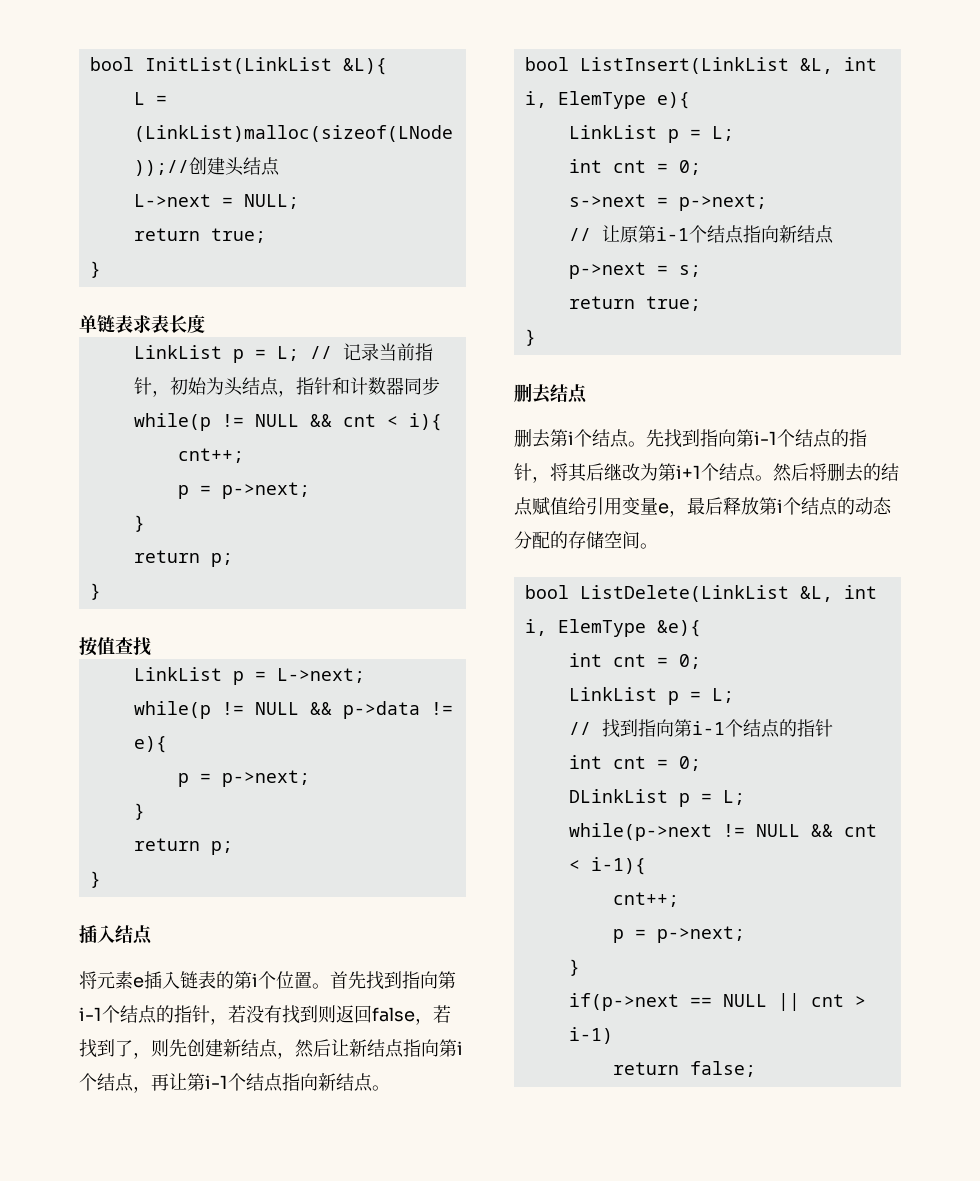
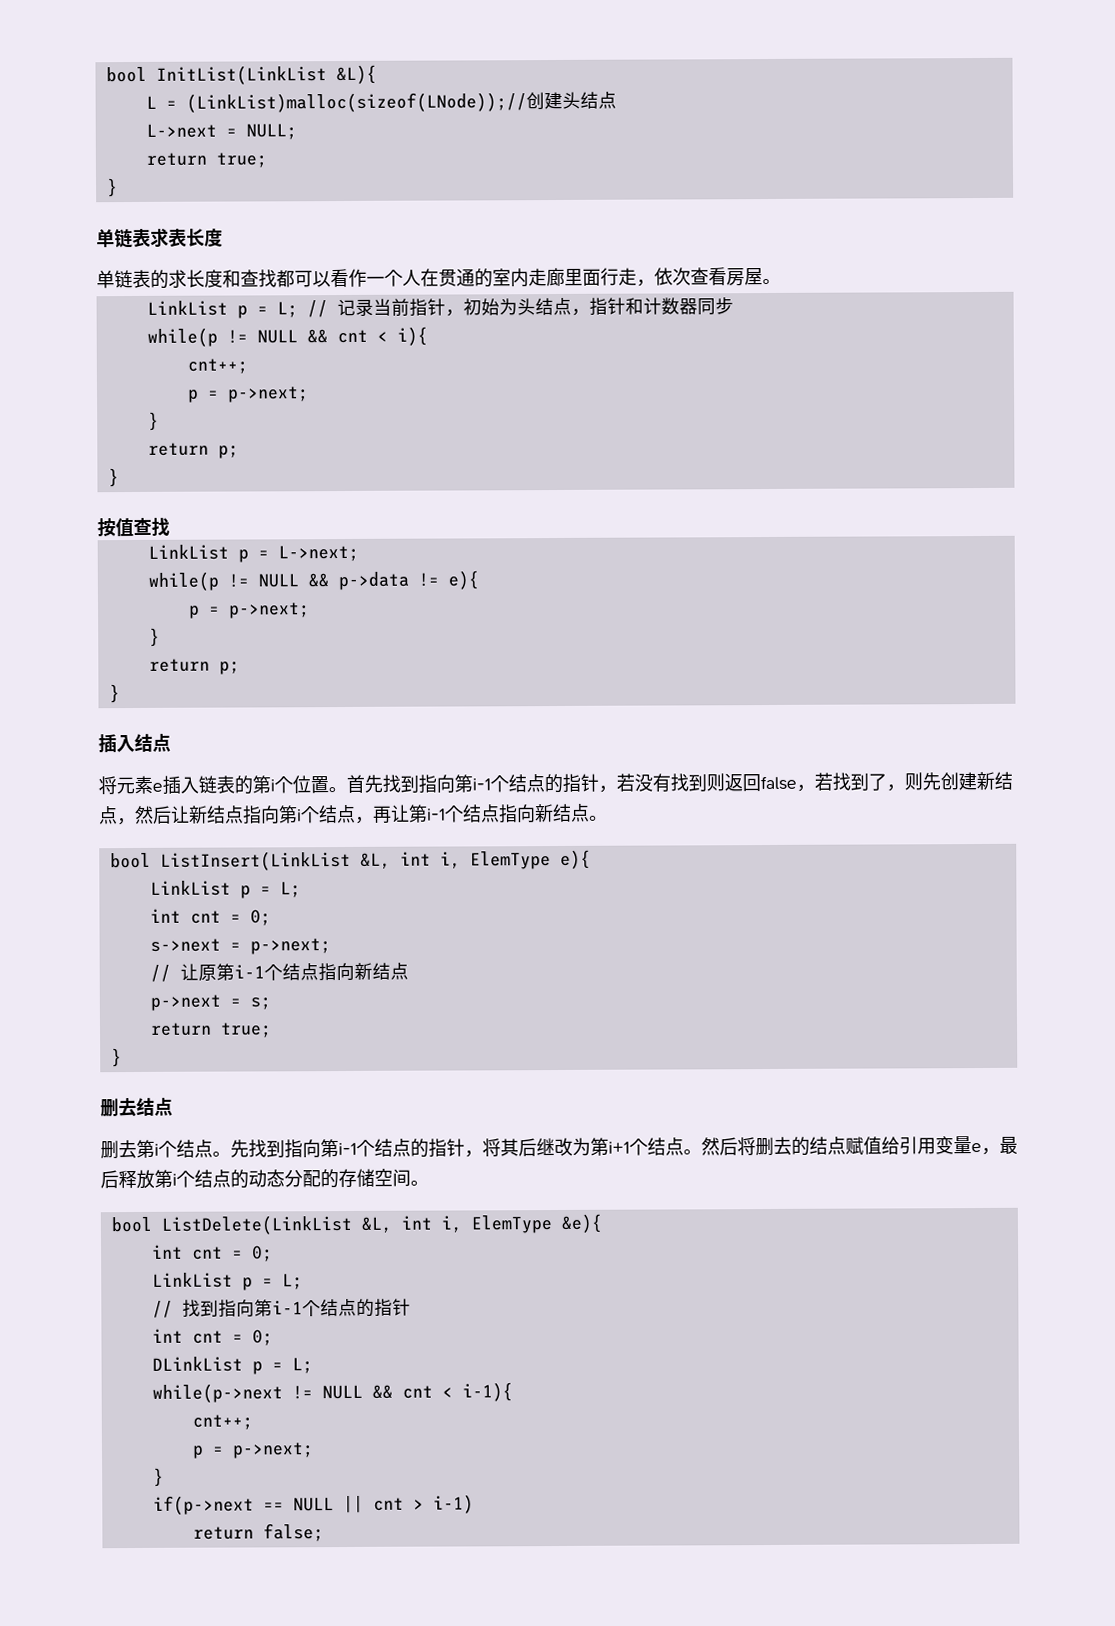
(205, 324) none -> [96,267,781,289] // 单链表的求长度和查找都可以看作一个人在贯通的室内走廊里面行走，依次查看房屋。

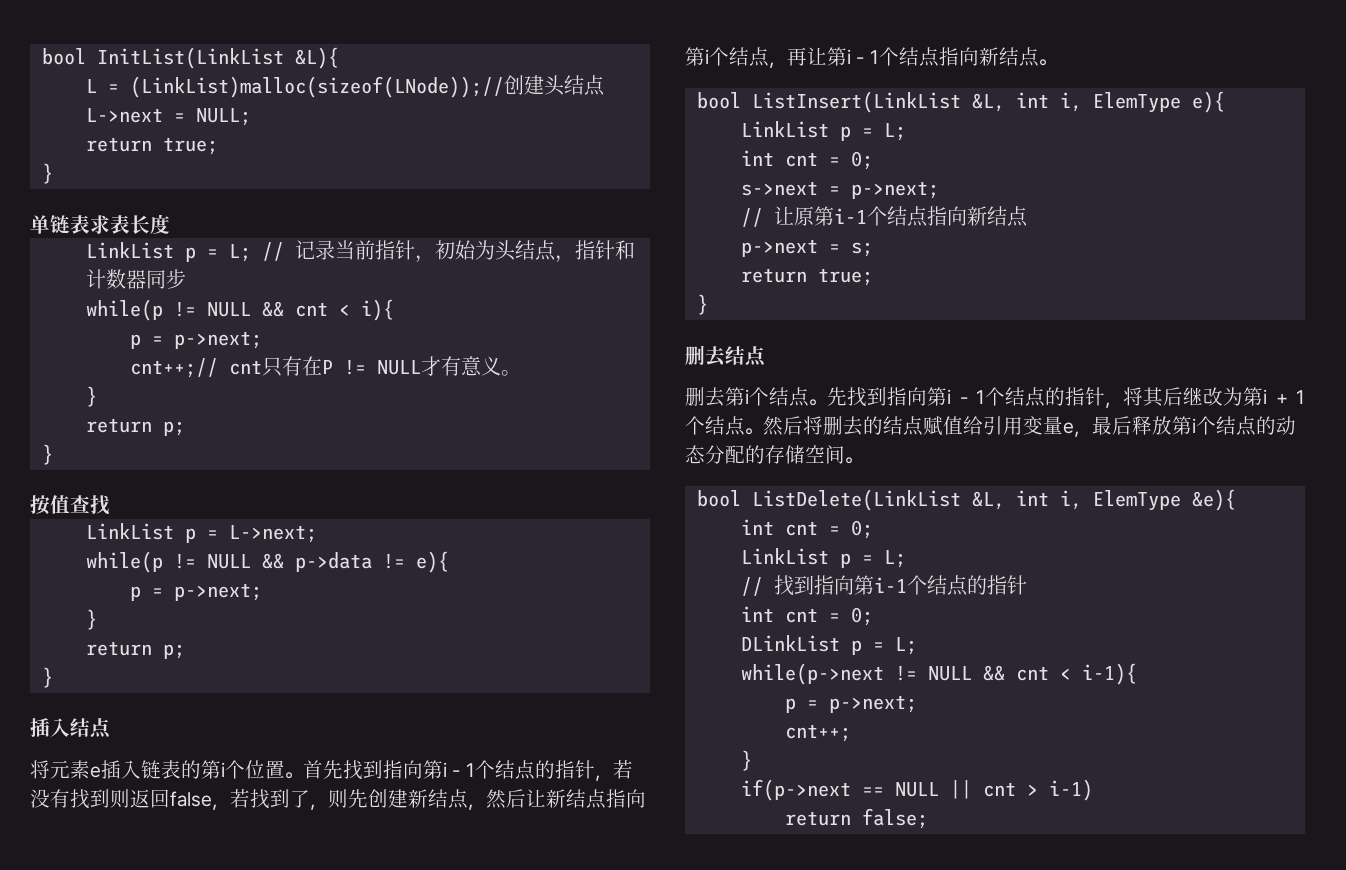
[96,267,781,289] // 单链表的求长度和查找都可以看作一个人在贯通的室内走廊里面行走，依次查看房屋。 -> (170, 224) none
[186,358,248,374] [187,386,309,403] // cnt++; // p = p->next; -> [129,331,262,349] [129,356,521,378] // p = p->next; // cnt++;// cnt只有在P != NULL才有意义。
[472,778,491,791] i-1 -> [443,762,475,777] i - 1
[426,808,446,821] i-1 -> [847,49,879,64] i - 1
[338,1142,357,1156] i-1 -> [947,389,985,404] i - 1
[608,1141,630,1154] i+1 -> [1263,389,1305,404] i + 1
[191,1414,253,1430] [191,1442,314,1459] // cnt++; // p = p->next; -> [784,695,917,713] [784,724,851,742] // p = p->next; // cnt++;

